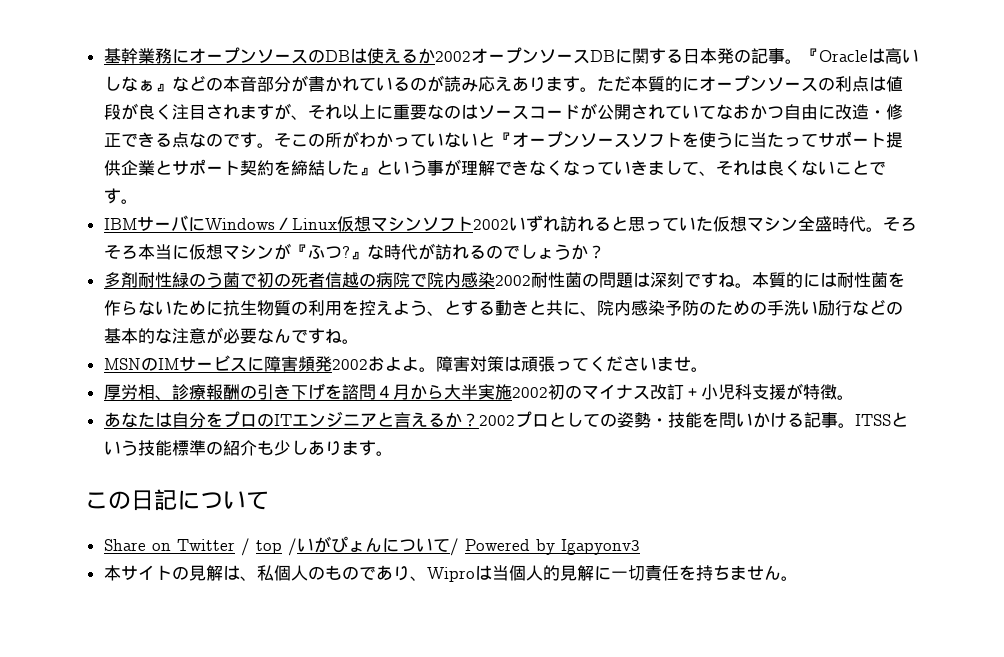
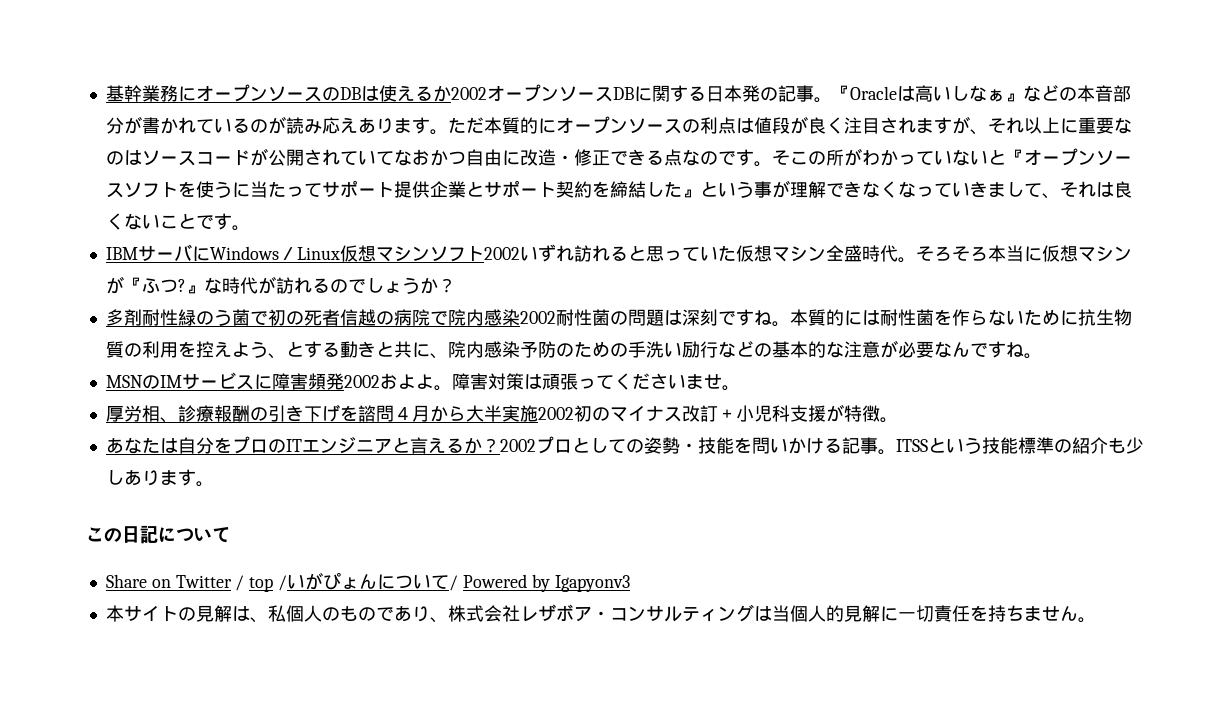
[426,567,475,582] Wipro -> [447,604,754,622] 株式会社レザボア・コンサルティング

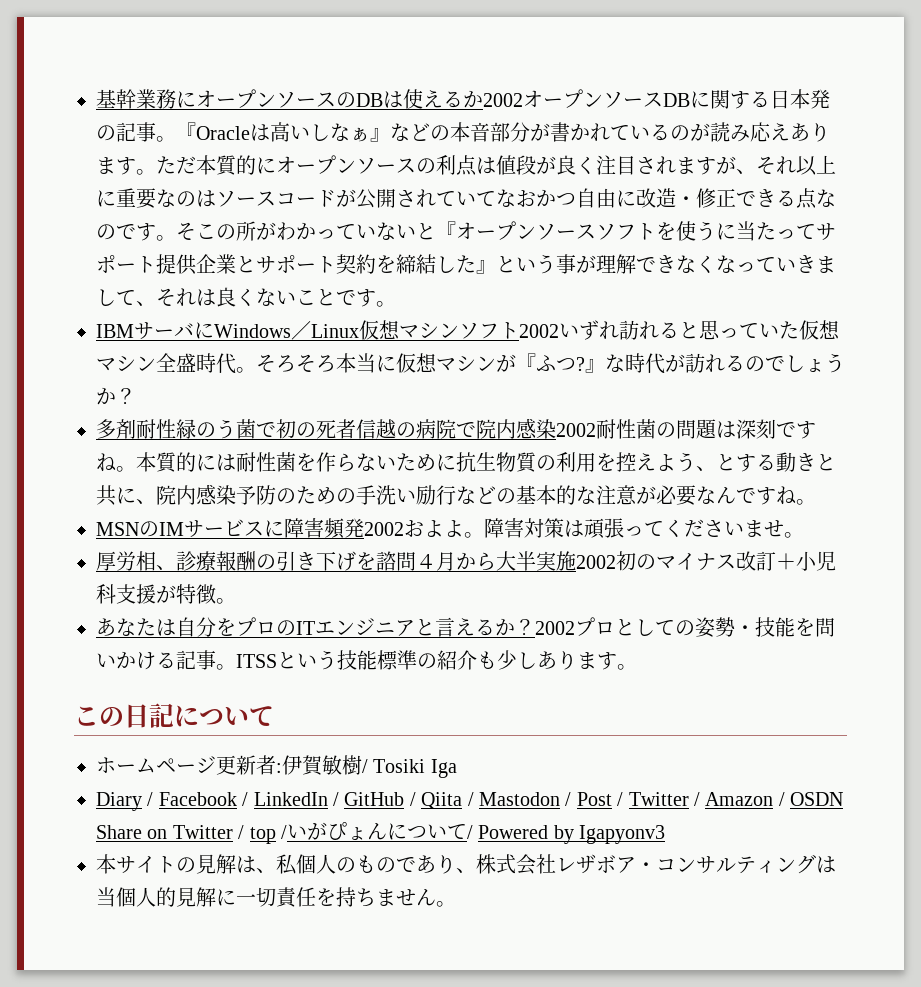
(230, 535) none -> [96,755,457,778] [96,792,844,811] ホームページ更新者:伊賀敏樹/ Tosiki Iga // Diary / Facebook / LinkedIn / GitHub / Qiita / Mastodon / Post / Twitter / Amazon / OSDN

